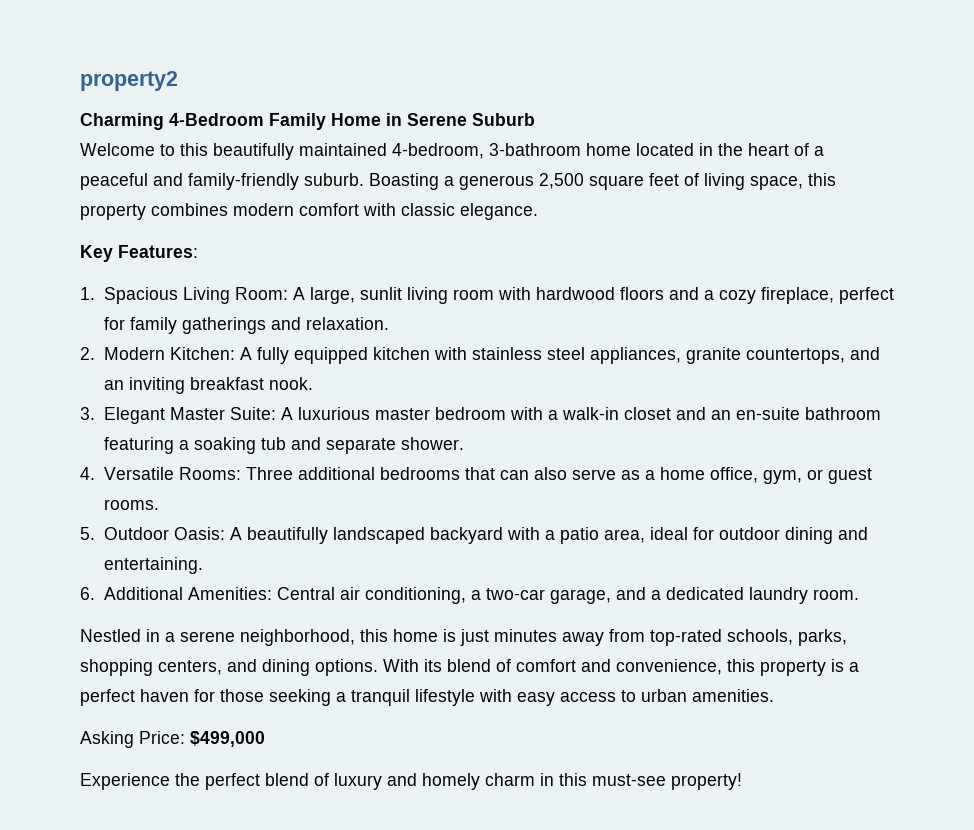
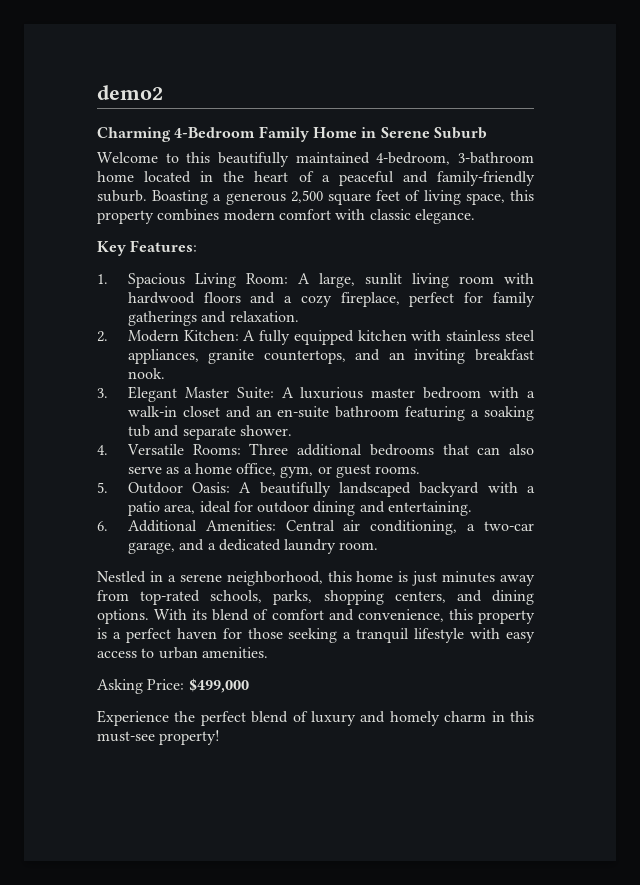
[80,71,178,91] property2 -> [97,85,163,100] demo2

